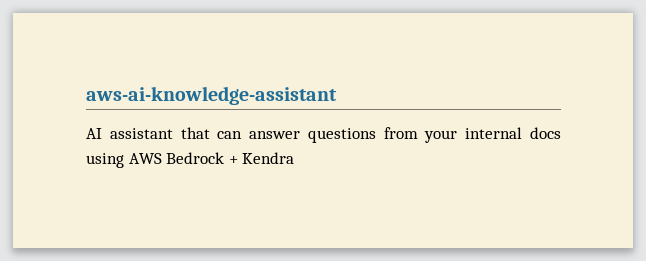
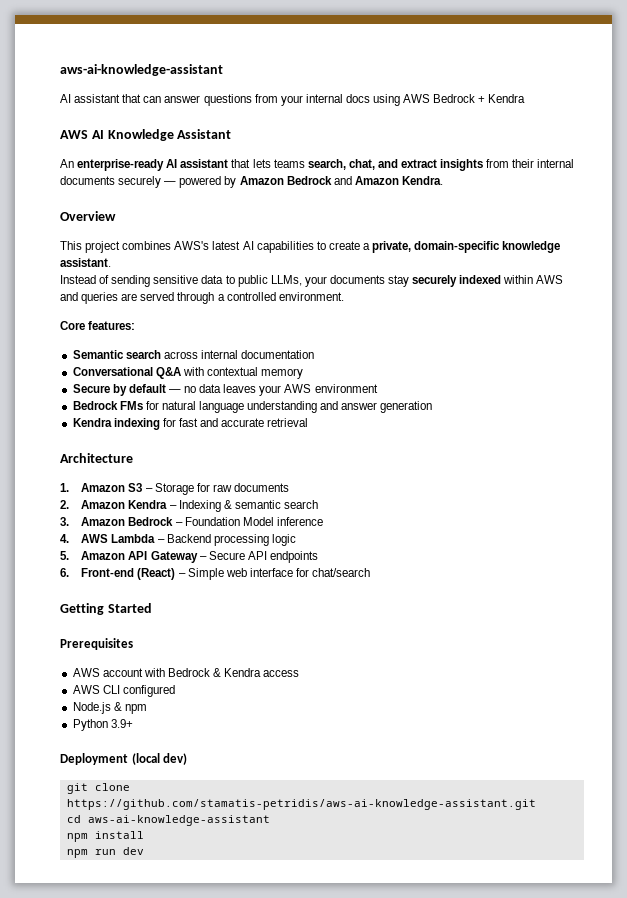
(295, 158) none -> [60,129,232,141] [60,159,575,171] [60,176,443,188] [60,211,116,221] [60,241,561,253] [60,258,111,267] [60,275,564,287] [60,292,344,304] [60,321,136,330] [72,350,315,359] [72,367,304,379] [72,384,378,396] [72,401,433,413] [72,418,309,430] [60,453,133,463] [60,483,290,495] [60,500,319,512] [60,517,323,526] [60,534,296,546] [60,551,319,563] [60,568,371,580] [60,603,152,615] [60,638,133,650] [72,668,300,677] [72,685,175,697] [72,702,147,714] [72,719,133,731] [60,753,188,765] [66,783,130,794] [66,799,536,810] [66,815,270,826] [66,831,144,842] [66,847,144,858] // AWS AI Knowledge Assistant // An enterprise-ready AI assistant that lets teams search, chat, and extract insights from their internal documents securely — powered by Amazon Bedrock and Amazon Kendra. // Overview // This project combines AWS's latest AI capabilities to create a private, domain-specific knowledge assistant. // Instead of sending sensitive data to public LLMs, your documents stay securely indexed within AWS and queries are served through a controlled environment. // Core features: // Semantic search across internal documentation // Conversational Q&A with contextual memory // Secure by default — no data leaves your AWS environment // Bedrock FMs for natural language understanding and answer generation // Kendra indexing for fast and accurate retrieval // Architecture // 1. Amazon S3 – Storage for raw documents // 2. Amazon Kendra – Indexing & semantic search // 3. Amazon Bedrock – Foundation Model inference // 4. AWS Lambda – Backend processing logic // 5. Amazon API Gateway – Secure API endpoints // 6. Front-end (React) – Simple web interface for chat/search // Getting Started // Prerequisites // AWS account with Bedrock & Kendra access // AWS CLI configured // Node.js & npm // Python 3.9+ // Deployment (local dev) // git clone https://github.com/stamatis-petridis/aws-ai-knowledge-assistant.git // cd aws-ai-knowledge-assistant // npm install // npm run dev

